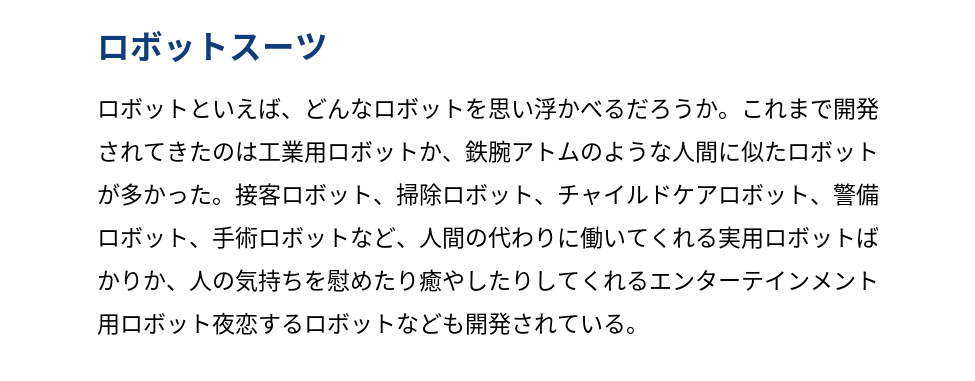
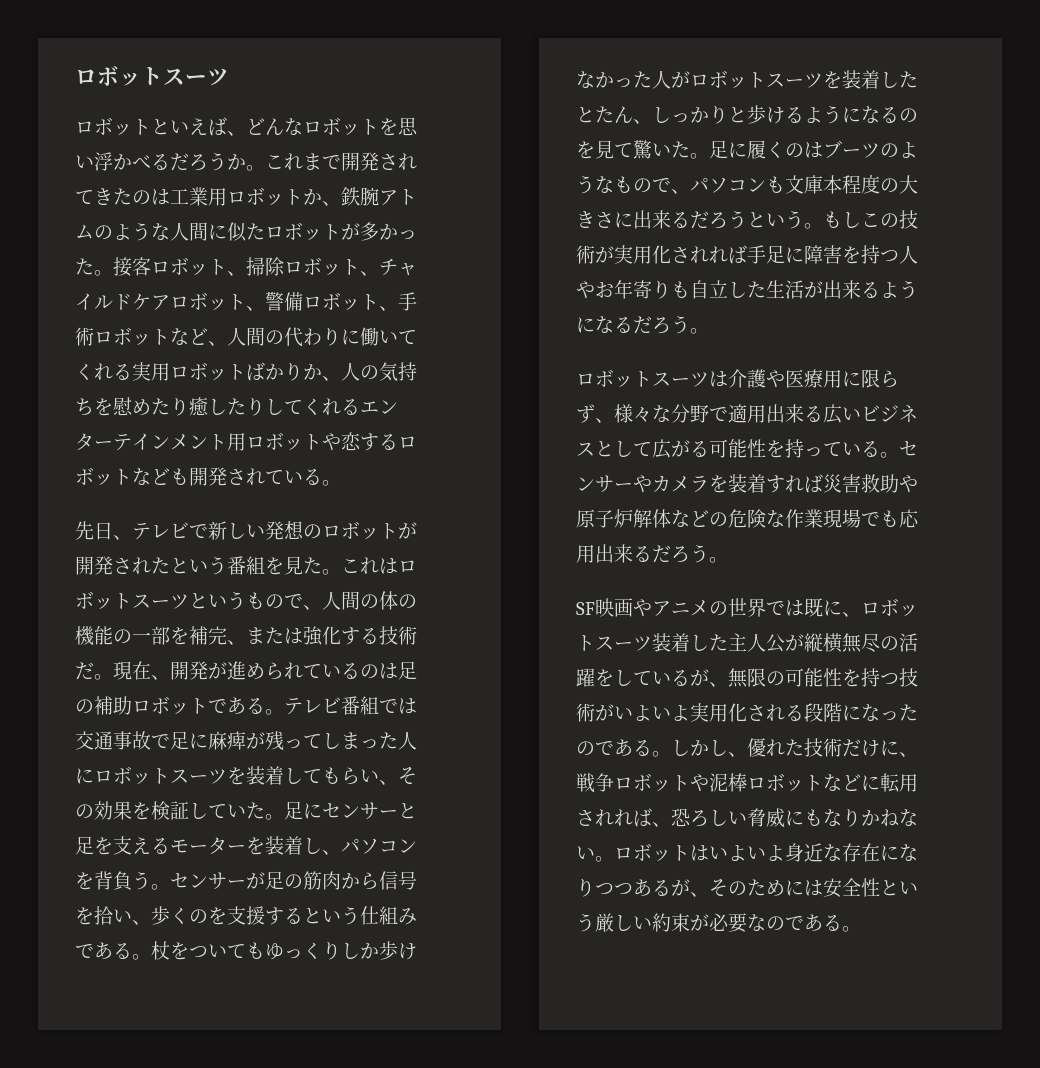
[442,270,465,291] や -> (209, 406) none
[212,312,235,335] 夜 -> [322,433,341,451] や
(649, 330) none -> [75,520,417,540] [75,556,417,575] [75,591,417,610] [75,626,417,646] [75,661,417,680] [75,696,417,715] [75,731,417,751] [75,766,417,785] [75,801,417,820] [75,836,417,855] [75,871,417,891] [75,906,417,925] [75,941,417,960] [576,70,918,89] [576,105,918,124] [576,140,918,160] [576,175,918,194] [576,210,918,229] [576,245,918,264] [576,280,918,299] [576,315,709,334] [576,369,899,388] [576,404,918,424] [576,439,918,459] [576,474,918,493] [576,509,919,528] [576,544,728,563] [576,598,918,617] [576,633,918,653] [576,668,918,688] [576,703,918,722] [576,738,918,757] [576,773,918,793] [576,808,918,828] [576,843,918,862] [576,878,918,898] [576,913,861,933] // 先日、テレビで新しい発想のロボットが開発されたという番組を見た。これはロボットスーツというもので、人間の体の機能の一部を補完、または強化する技術だ。現在、開発が進められているのは足の補助ロボットである。テレビ番組では交通事故で足に麻痺が残ってしまった人にロボットスーツを装着してもらい、その効果を検証していた。足にセンサーと足を支えるモーターを装着し、パソコンを背負う。センサーが足の筋肉から信号を拾い、歩くのを支援するという仕組みである。杖をついてもゆっくりしか歩けなかった人がロボットスーツを装着したとたん、しっかりと歩けるようになるのを見て驚いた。足に履くのはブーツのようなもので、パソコンも文庫本程度の大きさに出来るだろうという。もしこの技術が実用化されれば手足に障害を持つ人やお年寄りも自立した生活が出来るようになるだろう。 // ロボットスーツは介護や医療用に限らず、様々な分野で適用出来る広いビジネスとして広がる可能性を持っている。センサーやカメラを装着すれば災害救助や原子炉解体などの危険な作業現場でも応用出来るだろう。 // SF映画やアニメの世界では既に、ロボットスーツ装着した主人公が縦横無尽の活躍をしているが、無限の可能性を持つ技術がいよいよ実用化される段階になったのである。しかし、優れた技術だけに、戦争ロボットや泥棒ロボットなどに転用されれば、恐ろしい脅威にもなりかねない。ロボットはいよいよ身近な存在になりつつあるが、そのためには安全性という厳しい約束が必要なのである。

